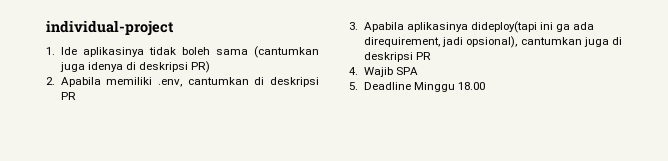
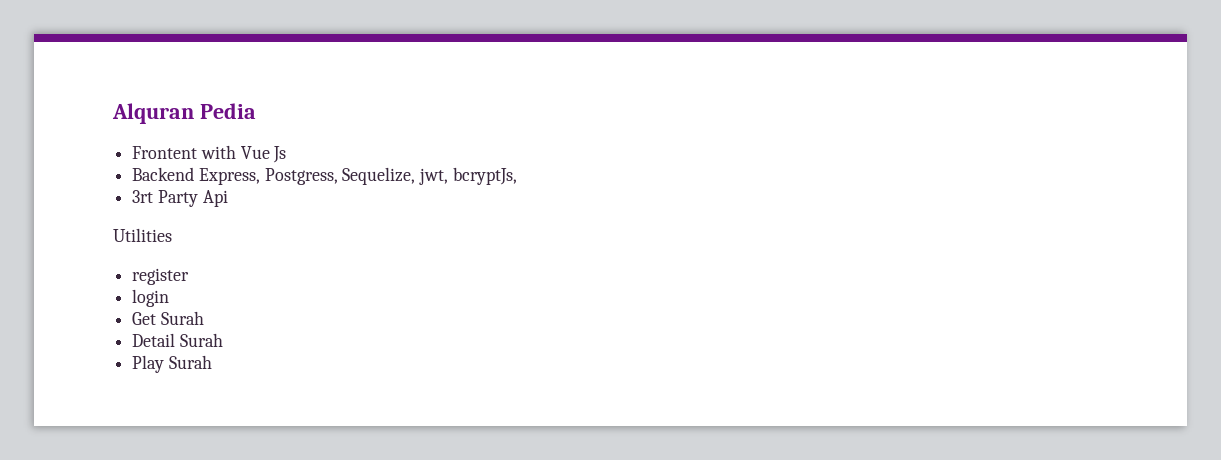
[46,20,174,36] [46,46,319,58] [59,61,211,73] [46,77,319,87] [60,92,76,100] [349,21,595,33] [363,36,622,48] [363,52,431,62] [349,67,418,77] [349,82,485,92] individual-project // 1. Ide aplikasinya tidak boleh sama (cantumkan juga idenya di deskripsi PR) // 2. Apabila memiliki .env, cantumkan di deskripsi PR // 3. Apabila aplikasinya dideploy(tapi ini ga ada direquirement, jadi opsional), cantumkan juga di deskripsi PR // 4. Wajib SPA // 5. Deadline Minggu 18.00 -> [112,103,256,124] [132,145,287,163] [132,167,517,185] [132,190,228,207] [113,228,172,242] [132,268,190,285] [132,289,170,307] [132,311,204,325] [132,333,223,347] [132,355,212,373] Alquran Pedia // Frontent with Vue Js // Backend Express, Postgress, Sequelize, jwt, bcryptJs, // 3rt Party Api // Utilities // register // login // Get Surah // Detail Surah // Play Surah

